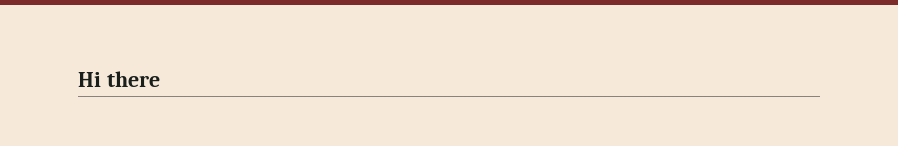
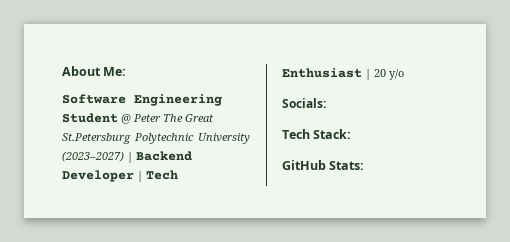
[78,71,160,87] Hi there -> [62,66,127,76] [62,94,222,106] [62,113,214,124] [62,133,250,144] [62,151,192,163] [62,170,178,182] [282,68,404,80] [282,98,326,108] [282,129,352,139] [282,160,365,170] About Me: // Software Engineering Student @ Peter The Great St.Petersburg Polytechnic University (2023–2027) | Backend Developer | Tech Enthusiast | 20 y/o // Socials: // Tech Stack: // GitHub Stats:

